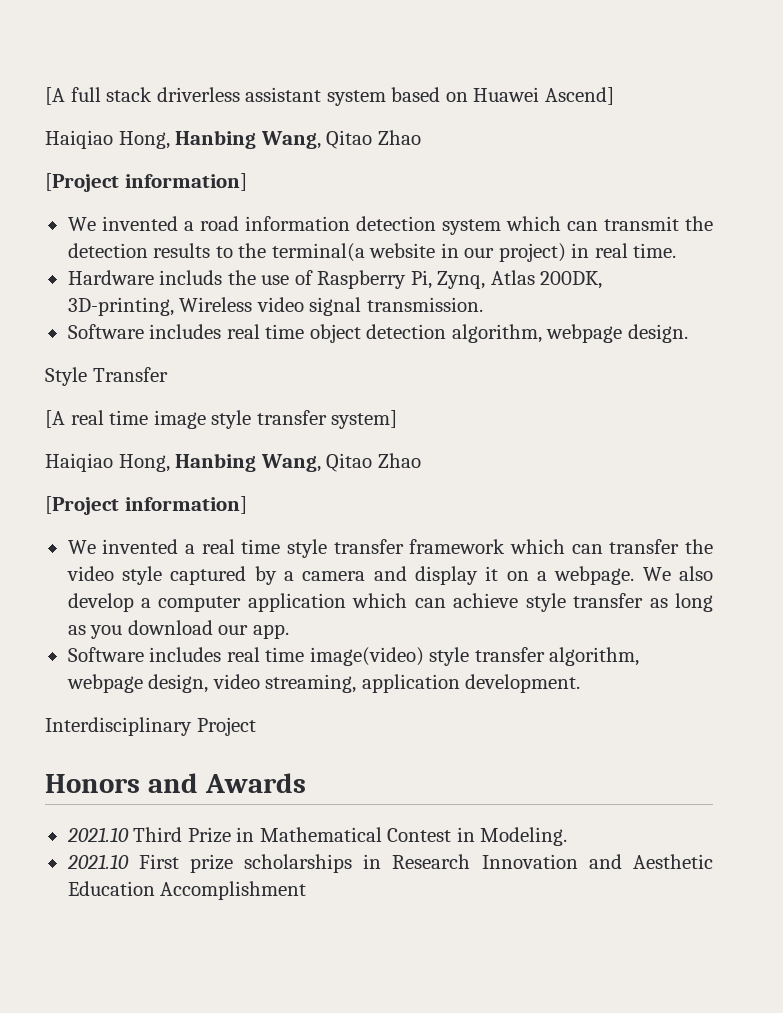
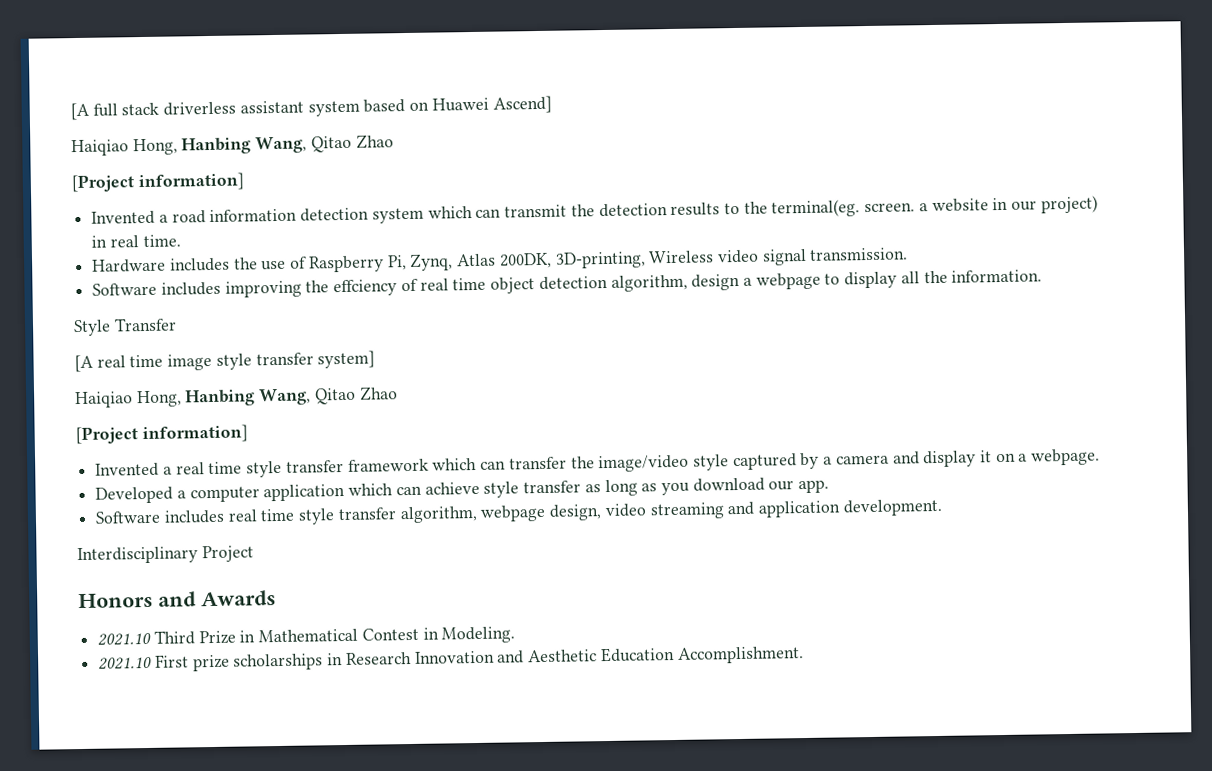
[67,216,178,231] We invented -> [91,210,156,225] Invented
[271,243,365,262] terminal(a -> [771,199,928,218] terminal(eg. screen. a
[159,270,223,285] includs -> [169,257,230,272] includes
(222, 331) none -> [224,278,418,298] improving the effciency of
[546,324,688,343] webpage design. -> [691,269,1043,291] design a webpage to display all the information.
[67,539,179,554] We invented -> [95,462,160,477] Invented
[66,566,114,581] video -> [598,454,690,473] image/video
[642,566,714,581] [67,593,134,612] We also develop -> [95,486,174,504] // Developed
[309,647,424,666] image(video) -> (296, 515) none
[265,674,357,693] streaming, -> [649,501,755,520] streaming and
[160,881,307,900] Accomplishment -> [676,646,804,664] Accomplishment.

